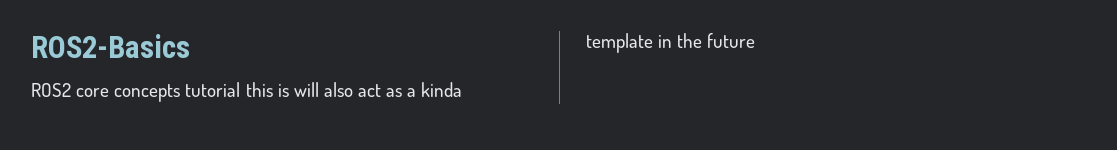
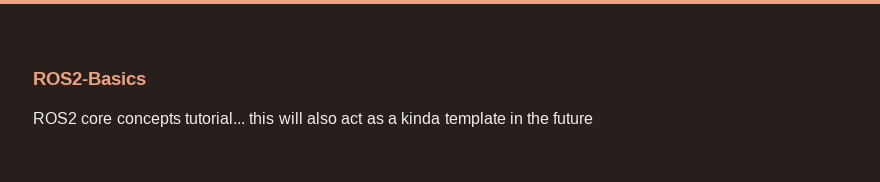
[185,82,289,97] tutorial this is -> [184,112,275,124] tutorial... this

